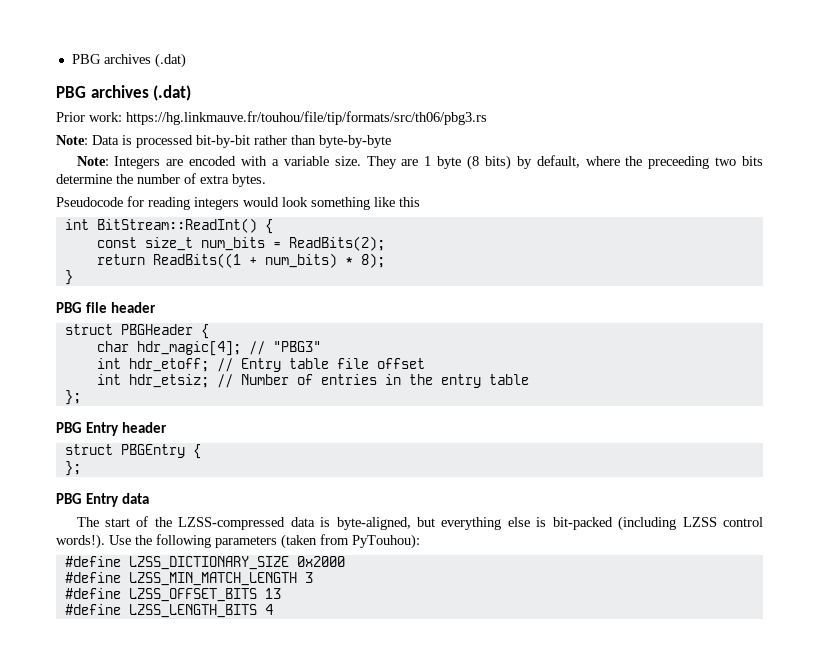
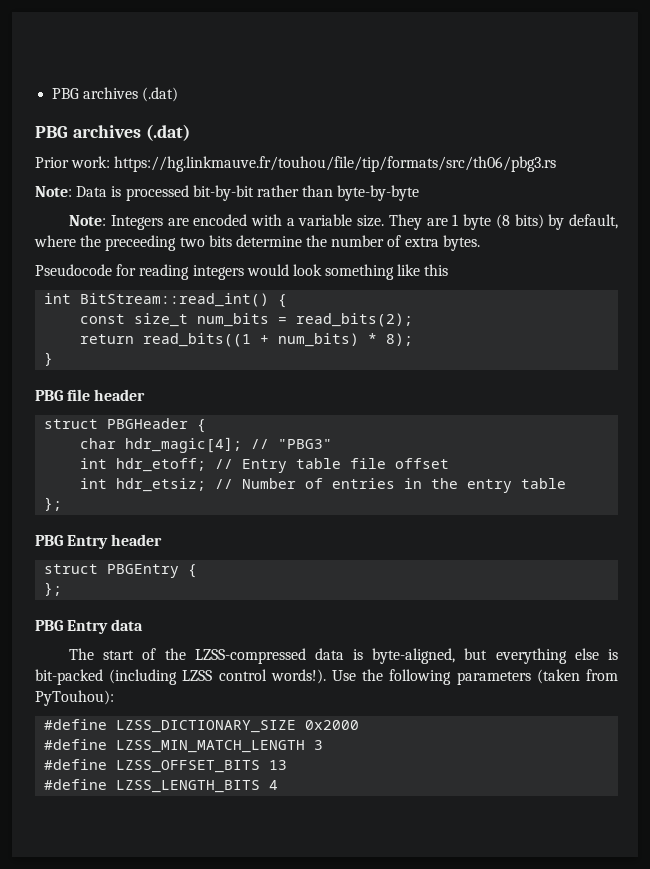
[96,218,257,233] BitStream::ReadInt() -> [80,293,270,307] BitStream::read_int()
[288,236,385,251] ReadBits(2); -> [296,313,414,327] read_bits(2);
[152,253,241,268] ReadBits((1 -> [143,333,252,347] read_bits((1

